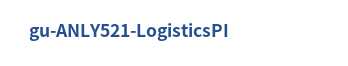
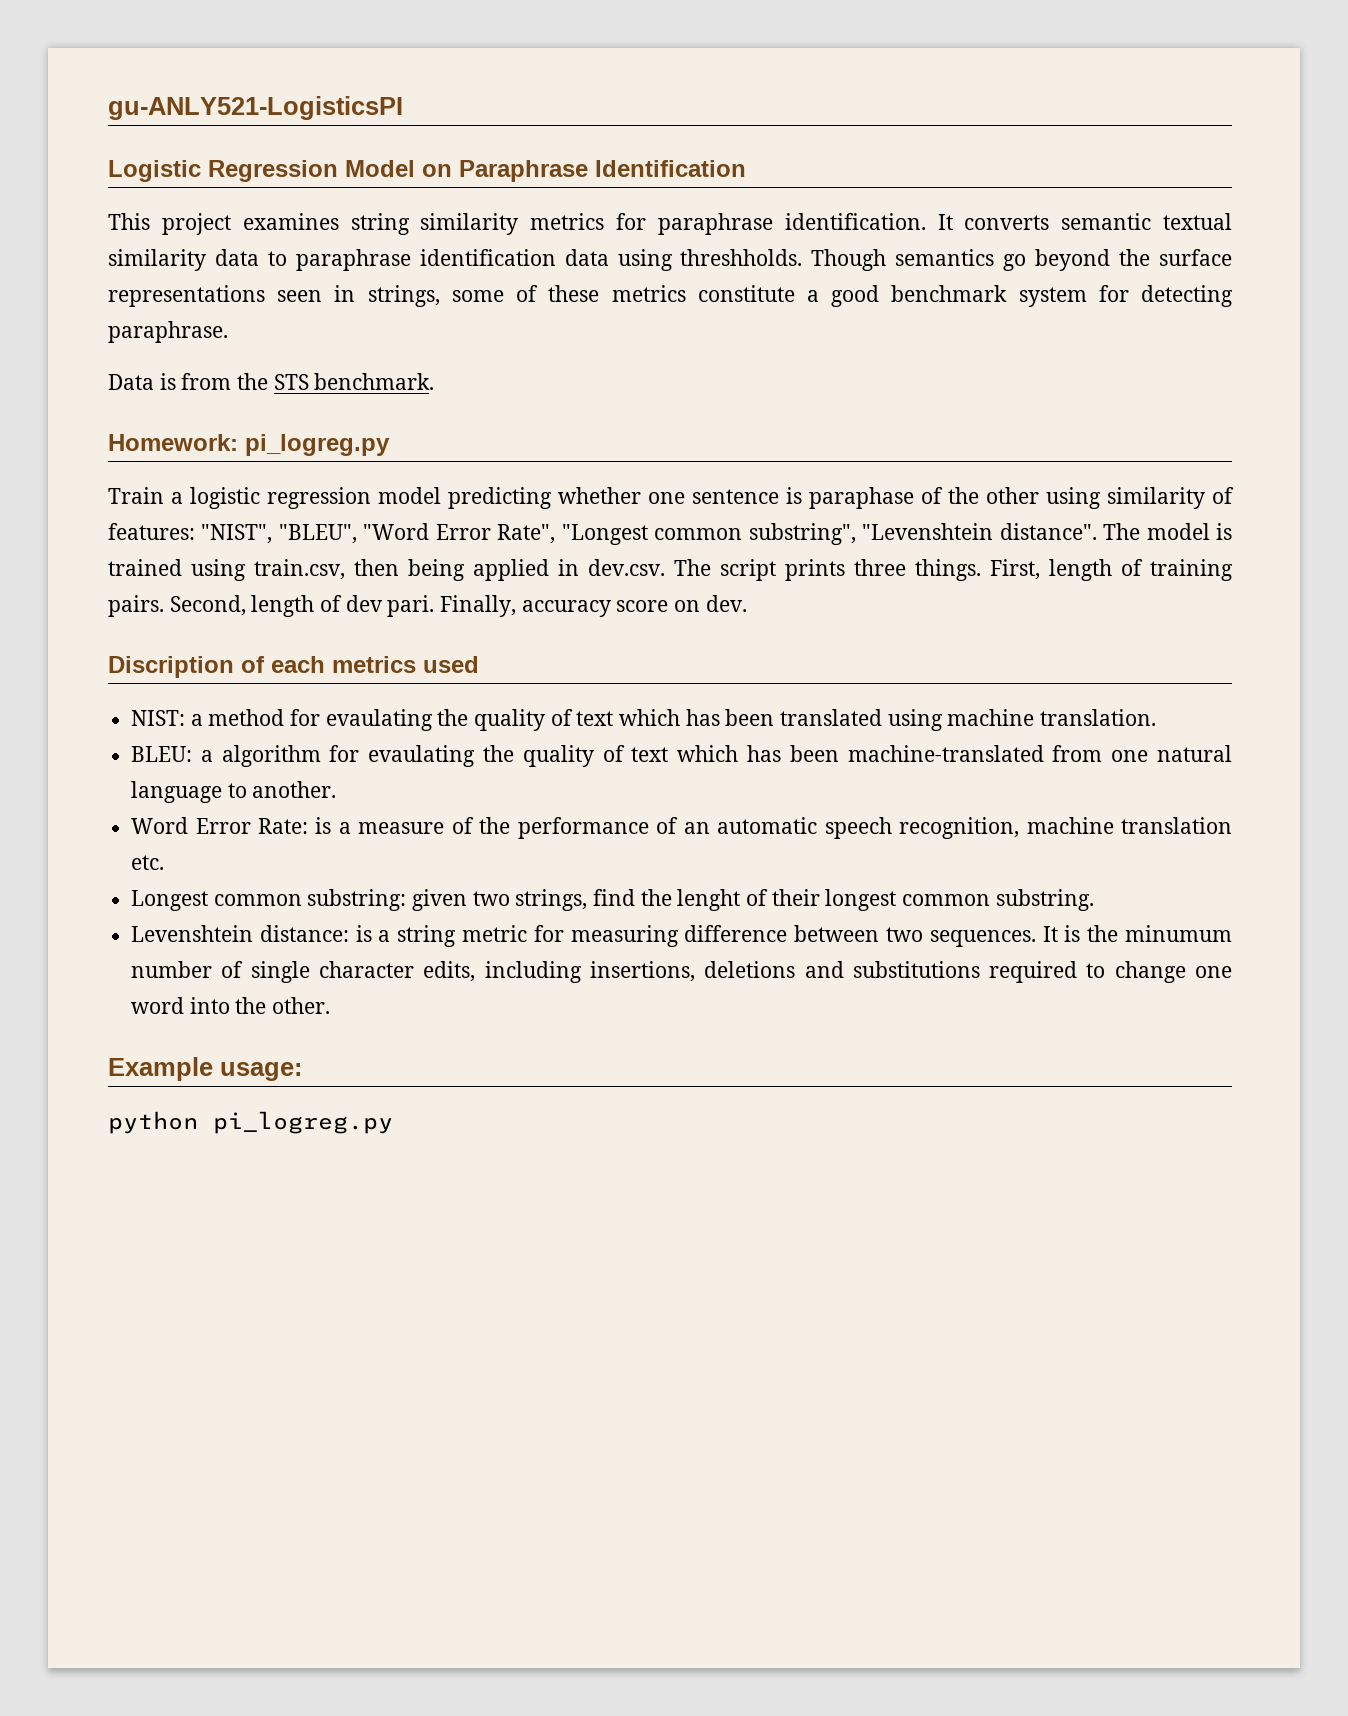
(229, 32) none -> [108,160,746,182] [108,213,1233,235] [108,249,1232,271] [108,285,1233,307] [108,321,228,343] [108,373,435,390] [108,434,390,456] [108,487,1234,509] [108,523,1232,545] [108,559,1233,581] [108,595,747,617] [108,656,479,678] [131,709,1157,731] [131,745,1232,767] [131,781,337,803] [131,817,1233,839] [131,855,165,870] [131,889,1094,911] [131,925,1232,947] [131,961,1232,983] [131,997,331,1014] [108,1057,302,1081] [108,1111,393,1134] // Logistic Regression Model on Paraphrase Identification // This project examines string similarity metrics for paraphrase identification. It converts semantic textual similarity data to paraphrase identification data using threshholds. Though semantics go beyond the surface representations seen in strings, some of these metrics constitute a good benchmark system for detecting paraphrase. // Data is from the STS benchmark. // Homework: pi_logreg.py // Train a logistic regression model predicting whether one sentence is paraphase of the other using similarity of features: "NIST", "BLEU", "Word Error Rate", "Longest common substring", "Levenshtein distance". The model is trained using train.csv, then being applied in dev.csv. The script prints three things. First, length of training pairs. Second, length of dev pari. Finally, accuracy score on dev. // Discription of each metrics used // NIST: a method for evaulating the quality of text which has been translated using machine translation. // BLEU: a algorithm for evaulating the quality of text which has been machine-translated from one natural language to another. // Word Error Rate: is a measure of the performance of an automatic speech recognition, machine translation etc. // Longest common substring: given two strings, find the lenght of their longest common substring. // Levenshtein distance: is a string metric for measuring difference between two sequences. It is the minumum number of single character edits, including insertions, deletions and substitutions required to change one word into the other. // Example usage: // python pi_logreg.py

